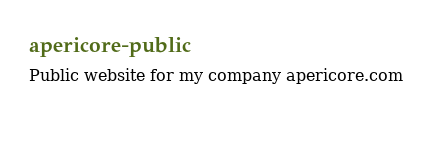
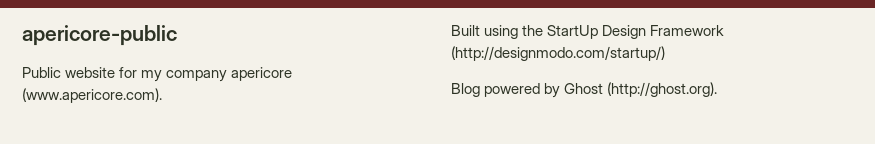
[286,68,403,84] apericore.com -> [231,67,293,81] [22,88,162,103] [451,25,725,39] [451,46,665,61] [451,82,718,98] apericore (www.apericore.com). // Built using the StartUp Design Framework (http://designmodo.com/startup/) // Blog powered by Ghost (http://ghost.org).

